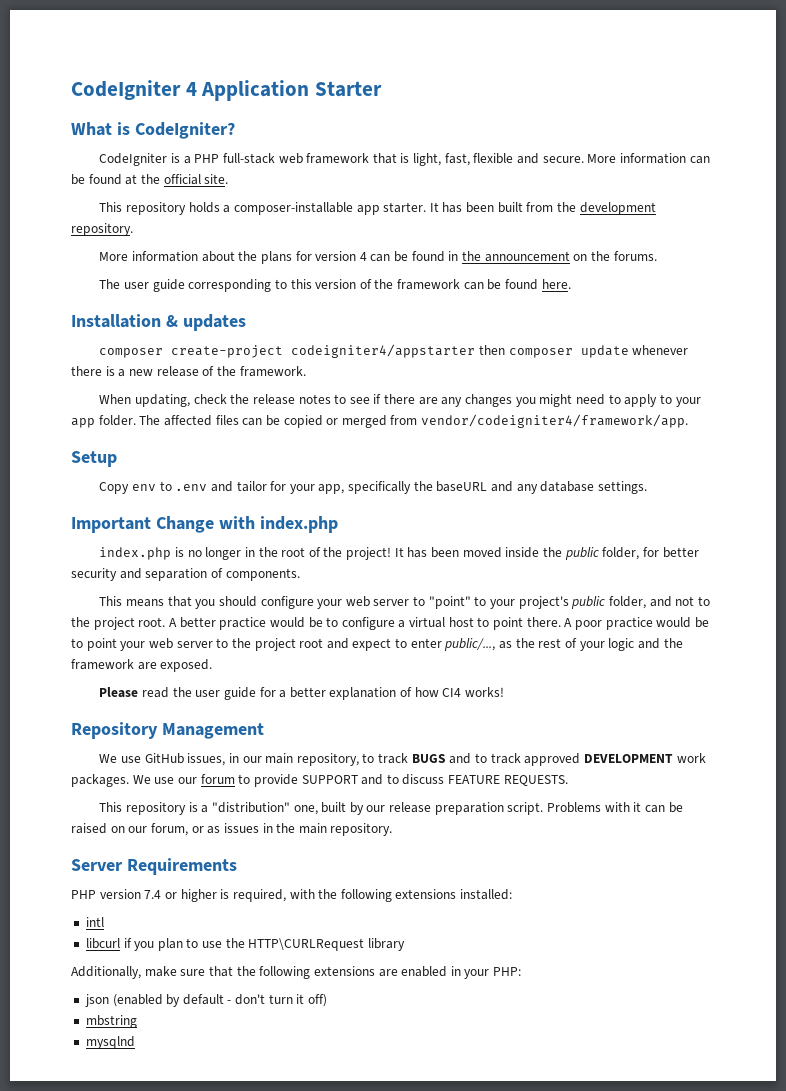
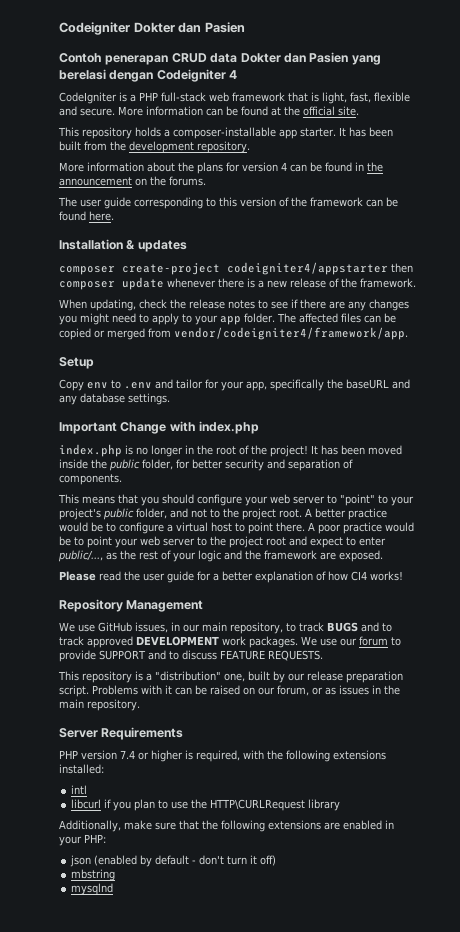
[71,80,383,101] [71,122,235,139] CodeIgniter 4 Application Starter // What is CodeIgniter? -> [59,22,245,35] [59,52,381,65] [59,69,238,82] Codeigniter Dokter dan Pasien // Contoh penerapan CRUD data Dokter dan Pasien yang berelasi dengan Codeigniter 4

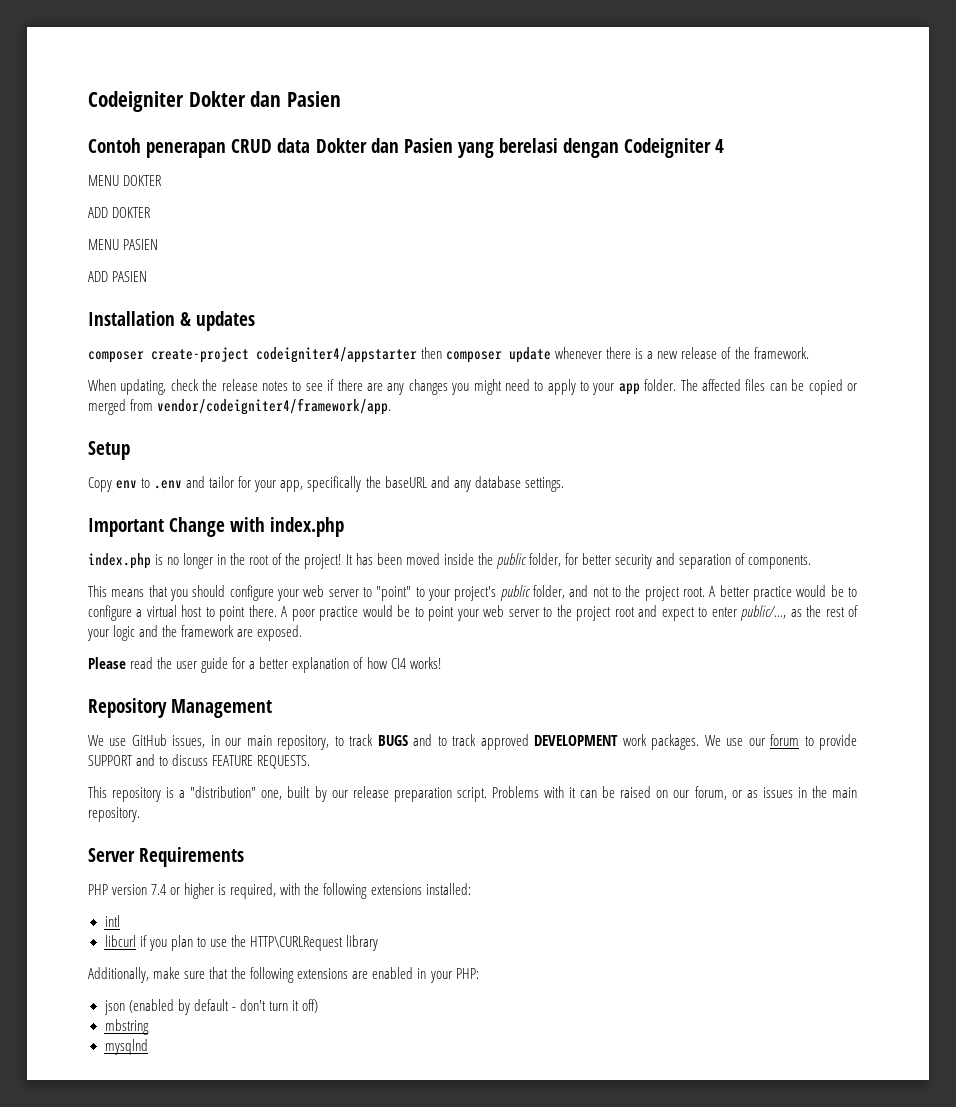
[59,92,410,104] [59,106,359,116] [58,127,393,139] [59,141,250,153] [59,162,383,174] [59,176,206,186] [58,197,398,209] [59,211,114,221] CodeIgniter is a PHP full-stack web framework that is light, fast, flexible and secure. More information can be found at the official site. // This repository holds a composer-installable app starter. It has been built from the development repository. // More information about the plans for version 4 can be found in the announcement on the forums. // The user guide corresponding to this version of the framework can be found here. -> [88,175,163,186] [88,207,152,218] [88,239,159,250] [88,271,148,282] MENU DOKTER // ADD DOKTER // MENU PASIEN // ADD PASIEN

